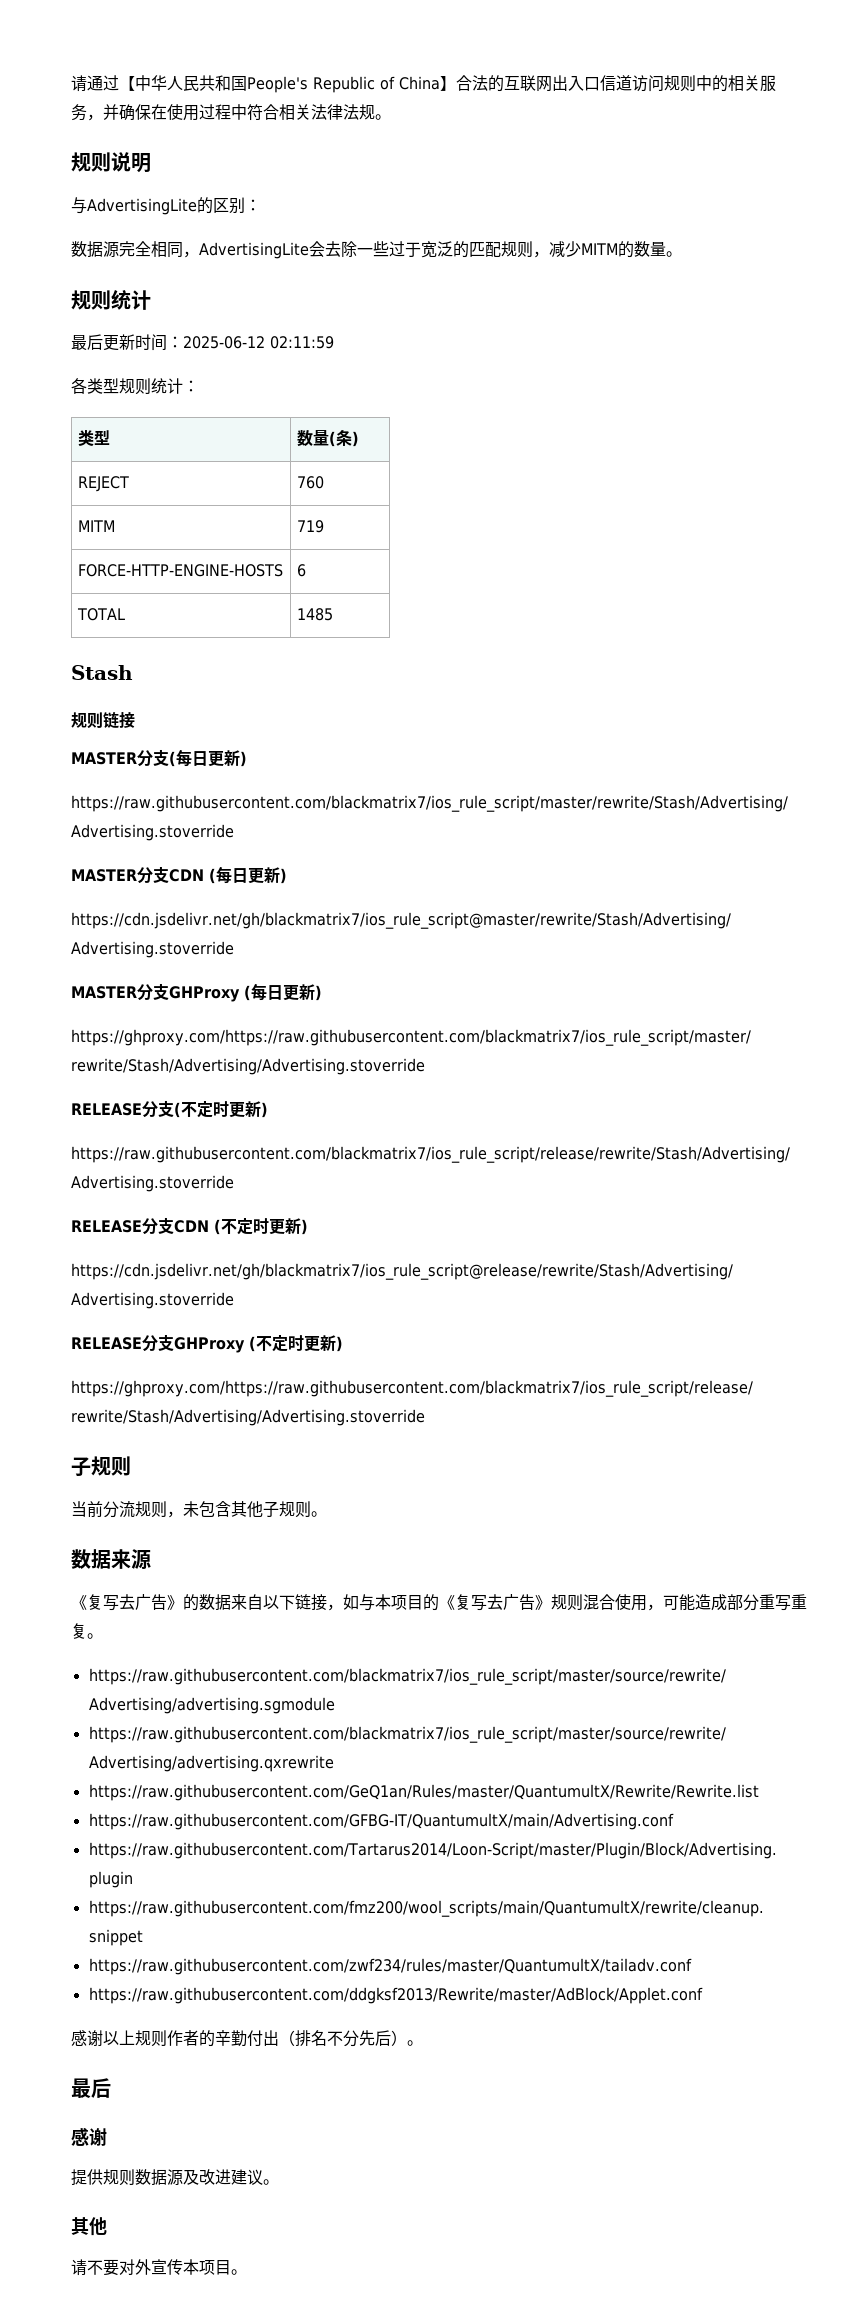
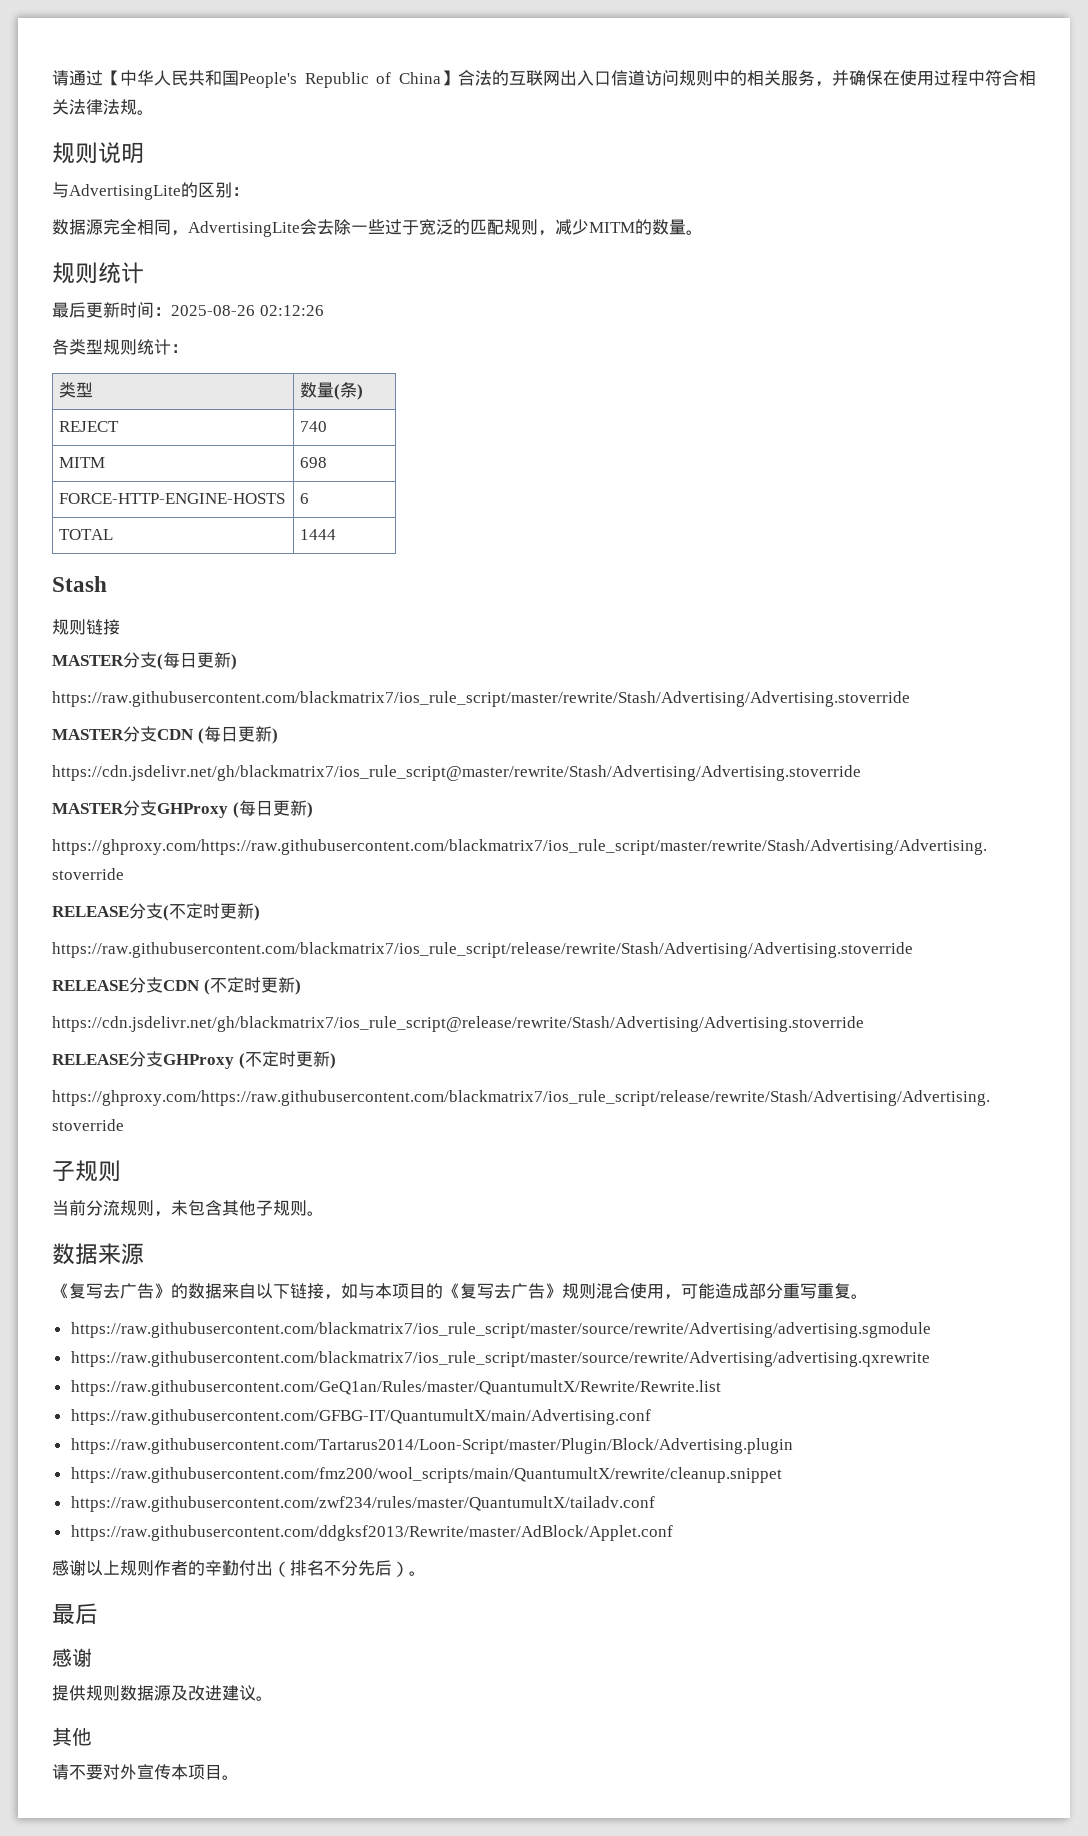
[183,336,334,349] 2025-06-12 02:11:59 -> [171,305,324,316] 2025-08-26 02:12:26
[296,476,324,489] 760 -> [300,421,328,432] 740
[296,520,324,533] 719 -> [300,457,328,468] 698
[296,608,333,621] 1485 -> [300,529,337,540] 1444

